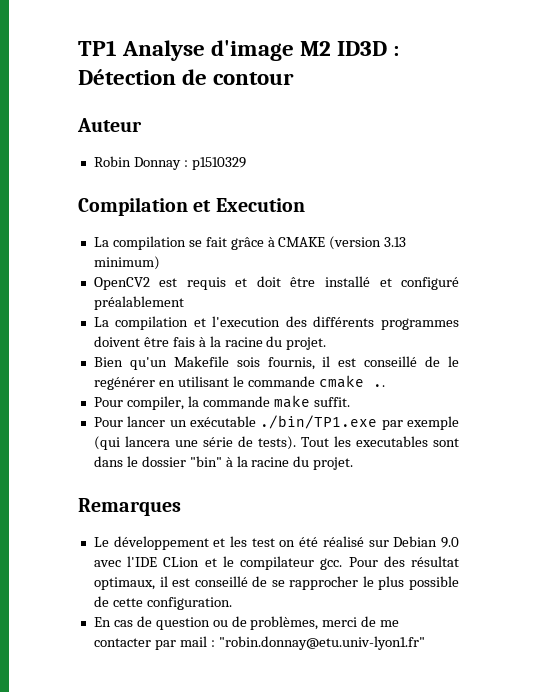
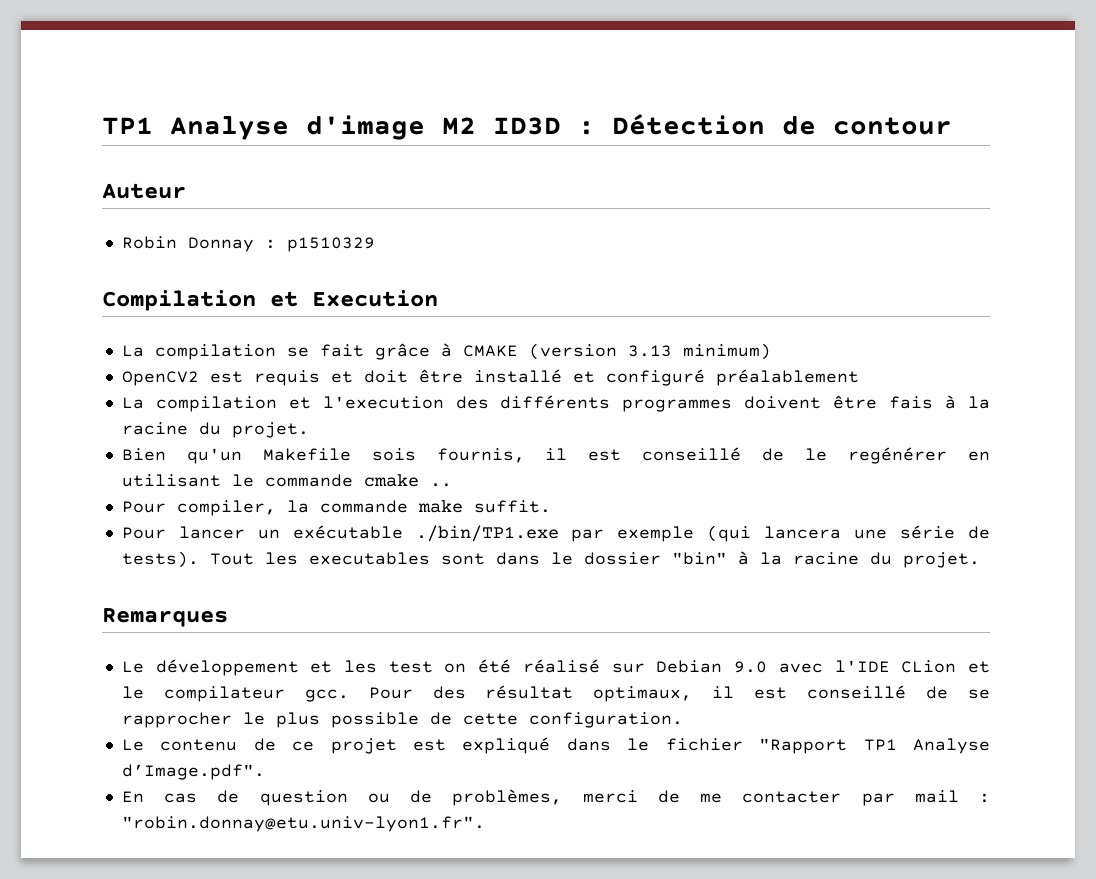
(232, 603) none -> [121,737,991,754] [121,764,265,780] // Le contenu de ce projet est expliqué dans le fichier "Rapport TP1 Analyse d’Image.pdf".
[218,636,425,650] "robin.donnay@etu.univ-lyon1.fr" -> [121,816,485,832] "robin.donnay@etu.univ-lyon1.fr".

